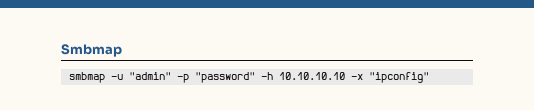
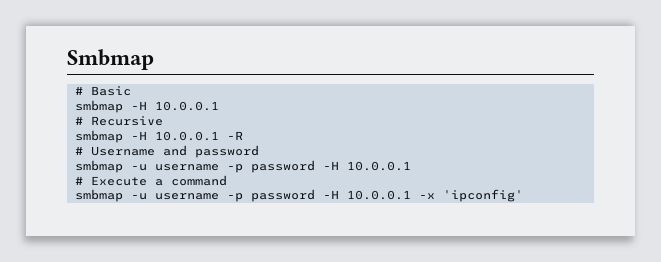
[68,72,429,83] smbmap -u "admin" -p "password" -h 10.10.10.10 -x "ipconfig" -> [74,86,131,96] [74,100,219,113] [74,116,163,126] [74,130,243,143] [74,145,259,158] [74,160,411,173] [74,175,227,186] [74,189,523,202] # Basic // smbmap -H 10.0.0.1 // # Recursive // smbmap -H 10.0.0.1 -R // # Username and password // smbmap -u username -p password -H 10.0.0.1 // # Execute a command // smbmap -u username -p password -H 10.0.0.1 -x 'ipconfig'

